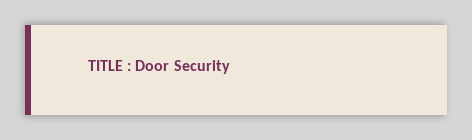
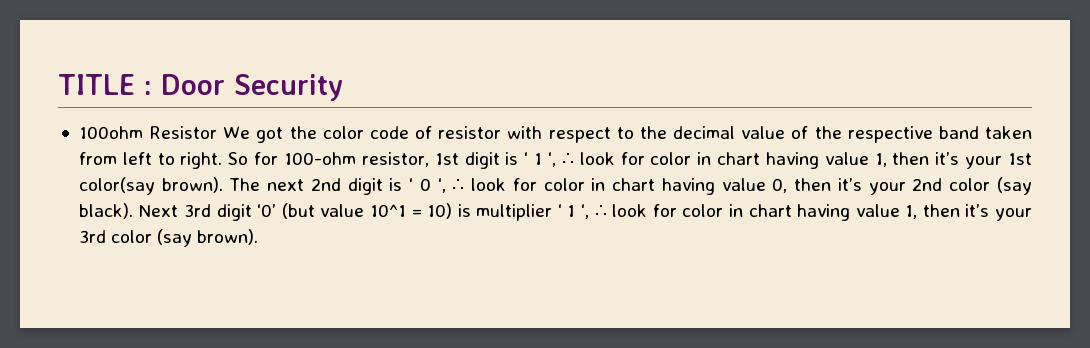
(230, 67) none -> [78,126,1032,143] [78,152,1033,169] [78,177,1033,195] [78,203,1032,221] [78,229,259,247] // 100ohm Resistor We got the color code of resistor with respect to the decimal value of the respective band taken from left to right. So for 100-ohm resistor, 1st digit is ‘ 1 ‘, ∴ look for color in chart having value 1, then it’s your 1st color(say brown). The next 2nd digit is ‘ 0 ‘, ∴ look for color in chart having value 0, then it’s your 2nd color (say black). Next 3rd digit ‘0’ (but value 10^1 = 10) is multiplier ‘ 1 ‘, ∴ look for color in chart having value 1, then it’s your 3rd color (say brown).

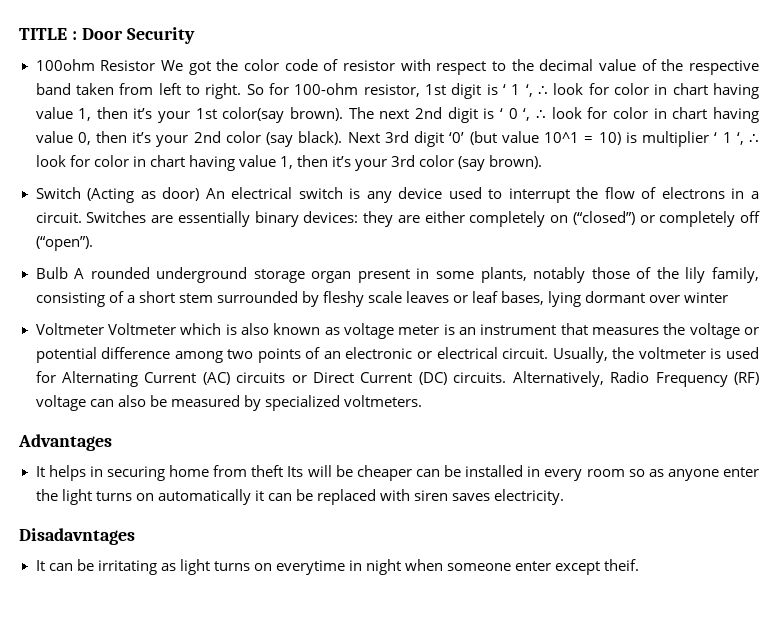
(259, 237) none -> [35,187,760,203] [35,211,760,227] [35,236,93,251] [35,267,760,283] [35,291,729,307] [35,323,759,339] [35,347,760,363] [35,371,759,387] [35,395,422,411] [18,434,112,451] [35,465,759,481] [35,489,565,505] [19,528,135,545] [35,559,640,575] // Switch (Acting as door) An electrical switch is any device used to interrupt the flow of electrons in a circuit. Switches are essentially binary devices: they are either completely on (“closed”) or completely off (“open”). // Bulb A rounded underground storage organ present in some plants, notably those of the lily family, consisting of a short stem surrounded by fleshy scale leaves or leaf bases, lying dormant over winter // Voltmeter Voltmeter which is also known as voltage meter is an instrument that measures the voltage or potential difference among two points of an electronic or electrical circuit. Usually, the voltmeter is used for Alternating Current (AC) circuits or Direct Current (DC) circuits. Alternatively, Radio Frequency (RF) voltage can also be measured by specialized voltmeters. // Advantages // It helps in securing home from theft Its will be cheaper can be installed in every room so as anyone enter the light turns on automatically it can be replaced with siren saves electricity. // Disadavntages // It can be irritating as light turns on everytime in night when someone enter except theif.

